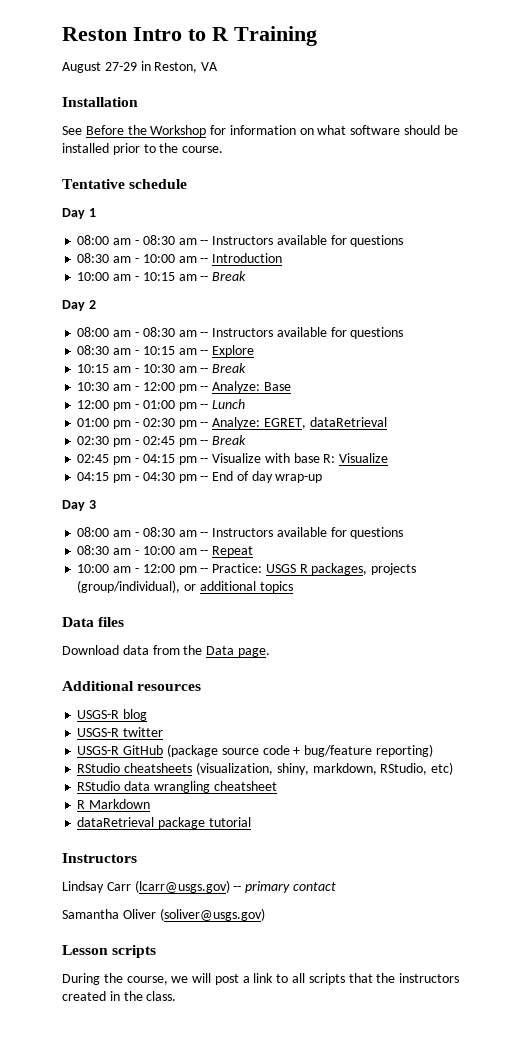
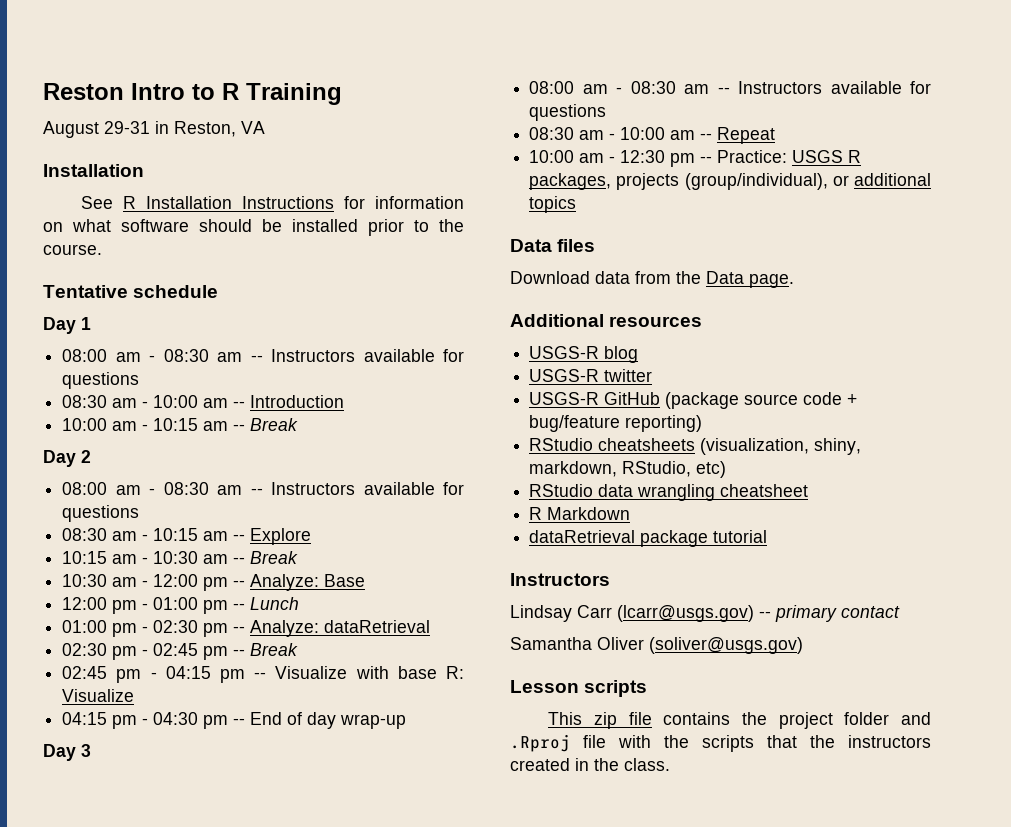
[104,62,137,71] 27-29 -> [104,121,150,134] 29-31
[85,125,207,137] Before the Workshop -> [123,196,335,209] R Installation Instructions
[263,418,306,429] EGRET, -> (320, 628) none
[142,564,175,573] 12:00 -> [620,150,666,163] 12:30
[62,973,306,985] During the course, we will post a link to all -> [548,712,931,729] [510,734,689,752] This zip file contains the project folder and .Rproj file with the

